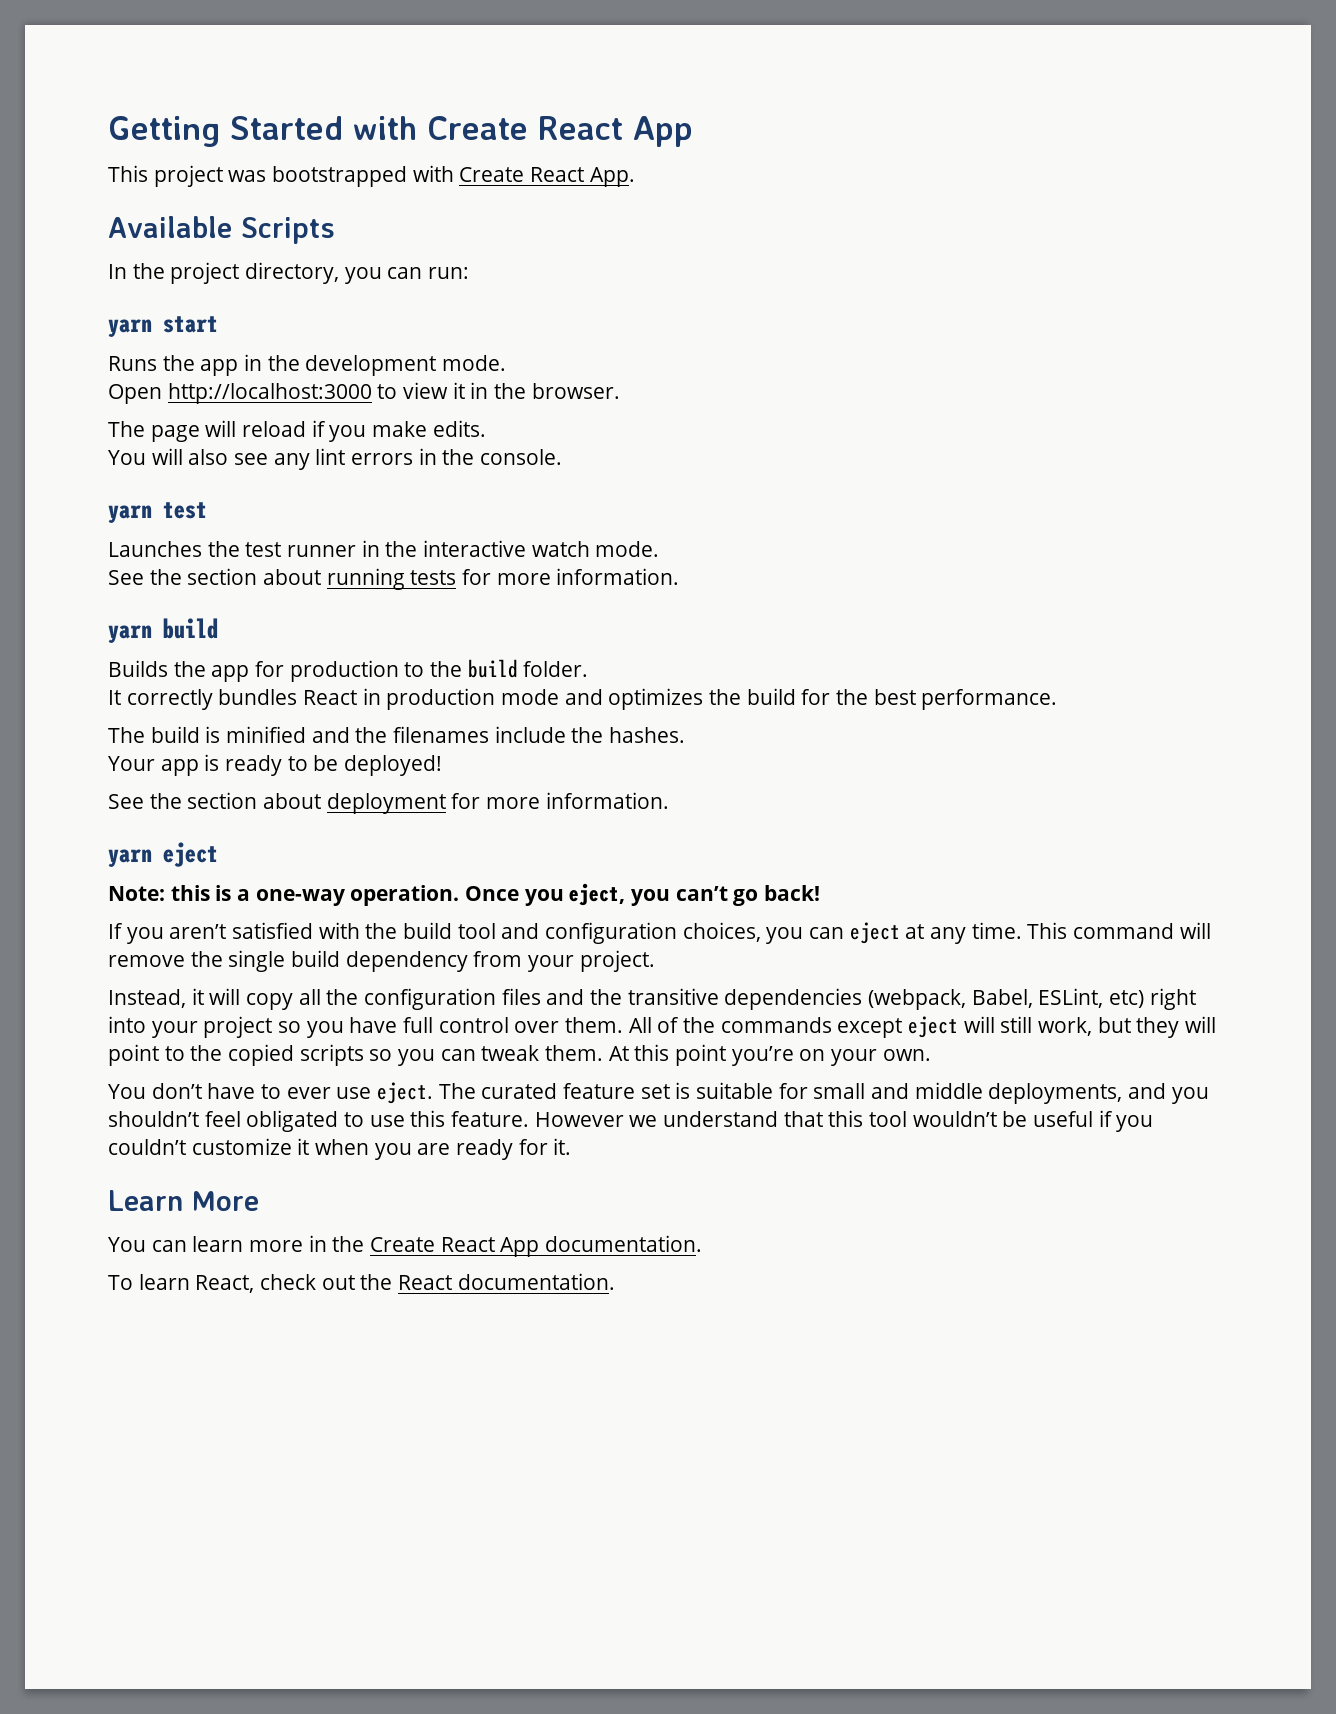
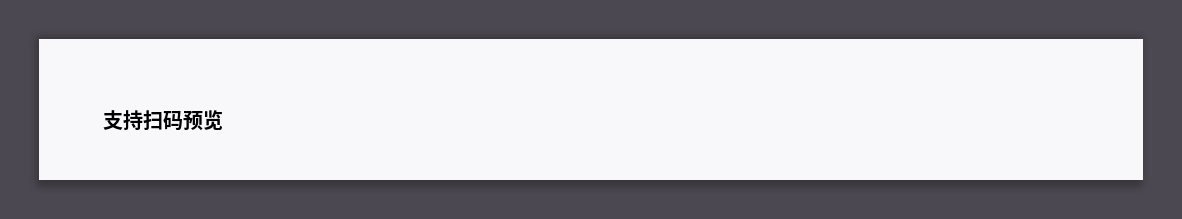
[108,116,693,147] [108,165,635,187] [108,216,335,244] [108,262,470,284] [108,316,218,337] [108,354,507,376] [108,382,620,404] [108,420,486,442] [108,448,563,470] [108,502,207,523] [108,540,660,557] [108,568,680,590] [108,618,218,643] [108,659,589,682] [108,688,1058,710] [108,726,686,743] [108,754,443,776] [108,792,669,814] [108,842,218,867] [108,883,821,906] [108,922,1211,944] [108,950,655,972] [108,988,1196,1010] [108,1016,1217,1038] [108,1044,931,1066] [108,1082,1209,1104] [108,1110,1154,1132] [108,1138,572,1160] [108,1190,259,1211] [108,1235,703,1257] [108,1273,615,1293] Getting Started with Create React App // This project was bootstrapped with Create React App. // Available Scripts // In the project directory, you can run: // yarn start // Runs the app in the development mode. // Open http://localhost:3000 to view it in the browser. // The page will reload if you make edits. // You will also see any lint errors in the console. // yarn test // Launches the test runner in the interactive watch mode. // See the section about running tests for more information. // yarn build // Builds the app for production to the build folder. // It correctly bundles React in production mode and optimizes the build for the best performance. // The build is minified and the filenames include the hashes. // Your app is ready to be deployed! // See the section about deployment for more information. // yarn eject // Note: this is a one-way operation. Once you eject, you can’t go back! // If you aren’t satisfied with the build tool and configuration choices, you can eject at any time. This command will remove the single build dependency from your project. // Instead, it will copy all the configuration files and the transitive dependencies (webpack, Babel, ESLint, etc) right into your project so you have full control over them. All of the commands except eject will still work, but they will point to the copied scripts so you can tweak them. At this point you’re on your own. // You don’t have to ever use eject. The curated feature set is suitable for small and middle deployments, and you shouldn’t feel obligated to use this feature. However we understand that this tool wouldn’t be useful if you couldn’t customize it when you are ready for it. // Learn More // You can learn more in the Create React App documentation. // To learn React, check out the React documentation. -> [103,110,223,131] 支持扫码预览

